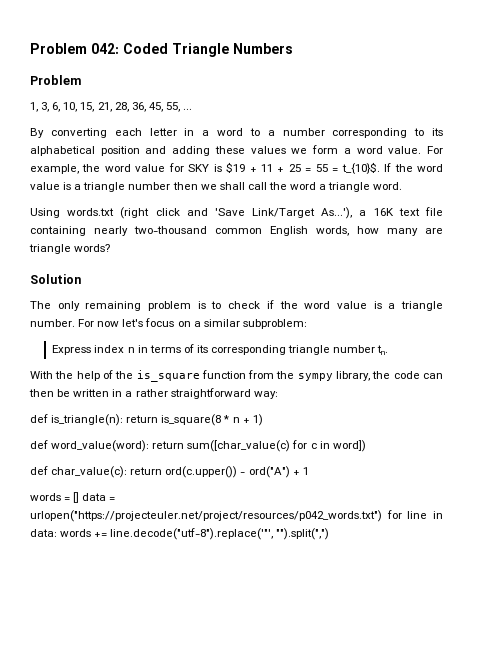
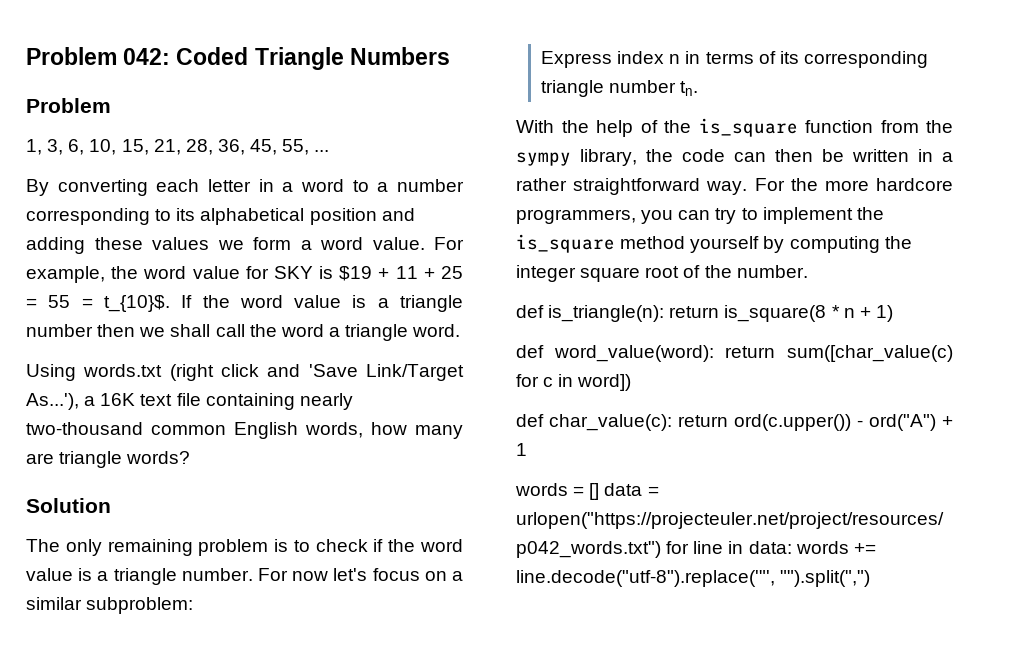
[253,391,278,399] way: -> [706,178,954,195] [516,207,884,224] [516,234,912,253] [516,265,808,282] way. For the more hardcore programmers, you can try to implement the is_square method yourself by computing the integer square root of the number.

